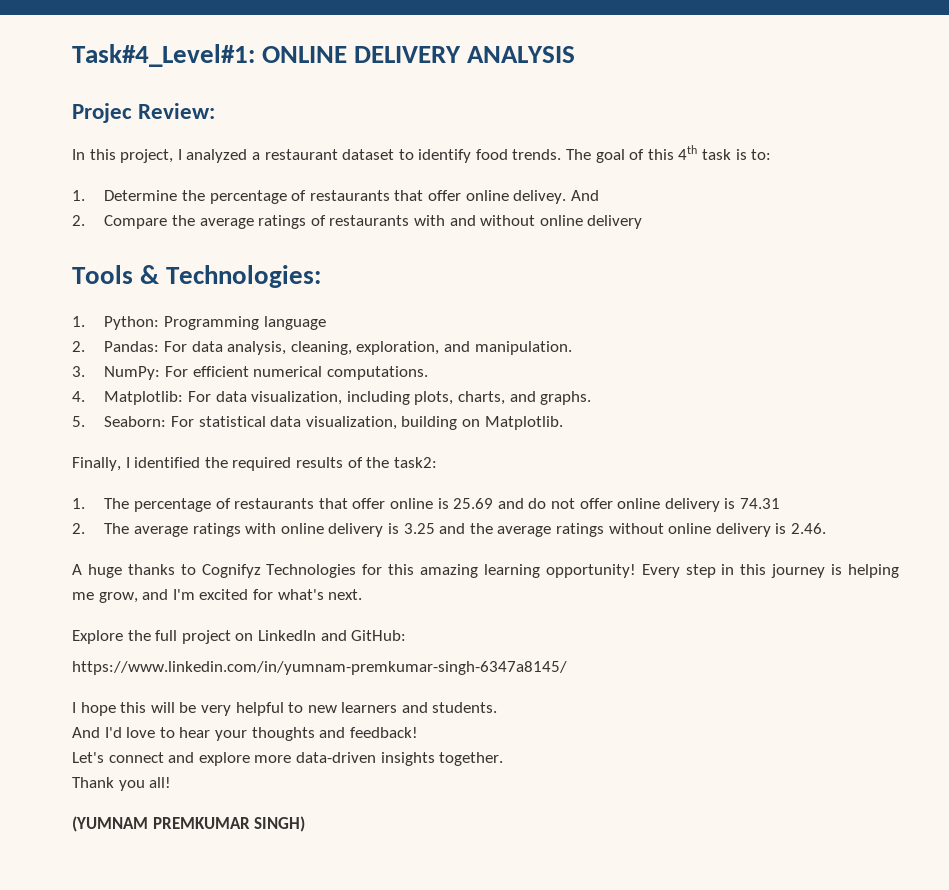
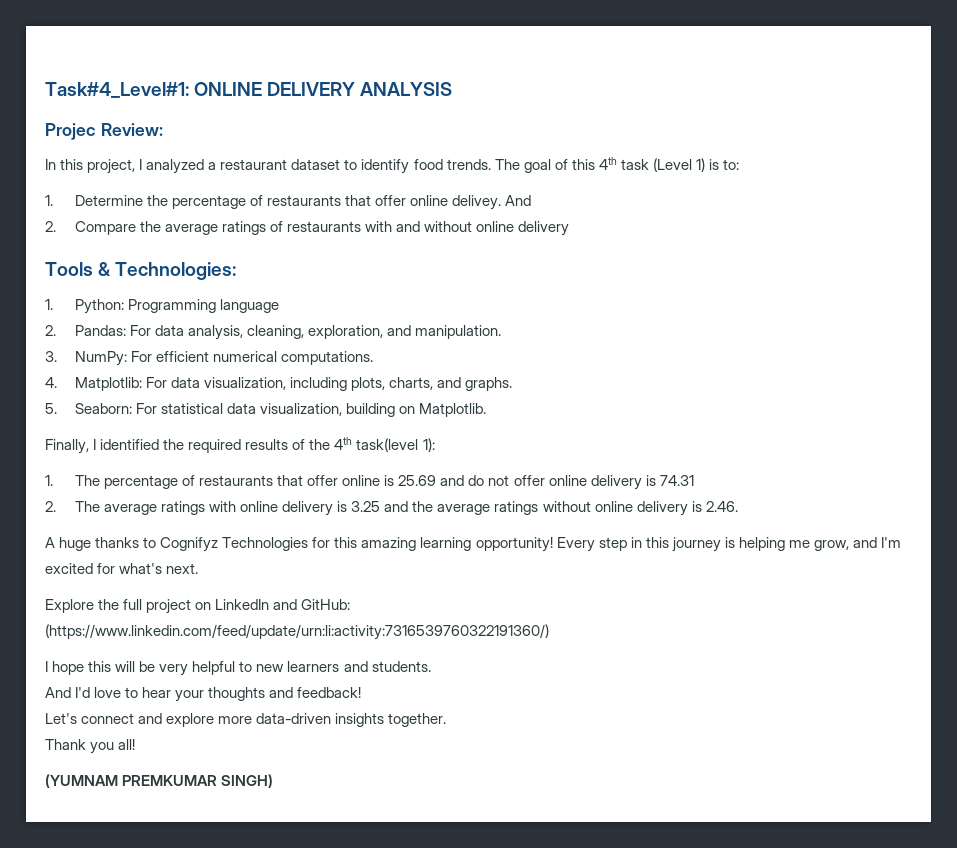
(732, 154) none -> [652,158,705,172] (Level 1)
[393,457,437,468] task2: -> [334,437,435,452] 4th task(level 1):
[72,661,567,675] https://www.linkedin.com/in/yumnam-premkumar-singh-6347a8145/ -> [45,624,549,640] (https://www.linkedin.com/feed/update/urn:li:activity:7316539760322191360/)

